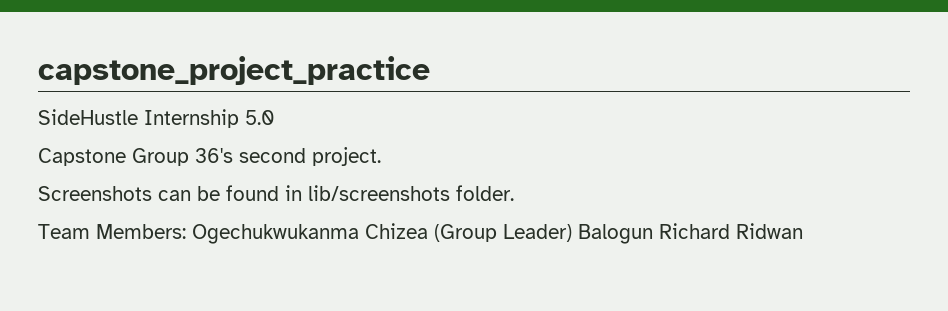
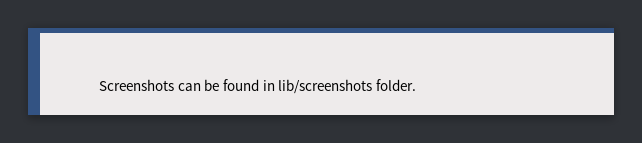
[38,56,430,85] [38,109,275,128] [38,147,381,166] capstone_project_practice // SideHustle Internship 5.0 // Capstone Group 36's second project. // -> (99, 85) none
[38,223,803,244] // Team Members: Ogechukwukanma Chizea (Group Leader) Balogun Richard Ridwan -> (416, 85) none

